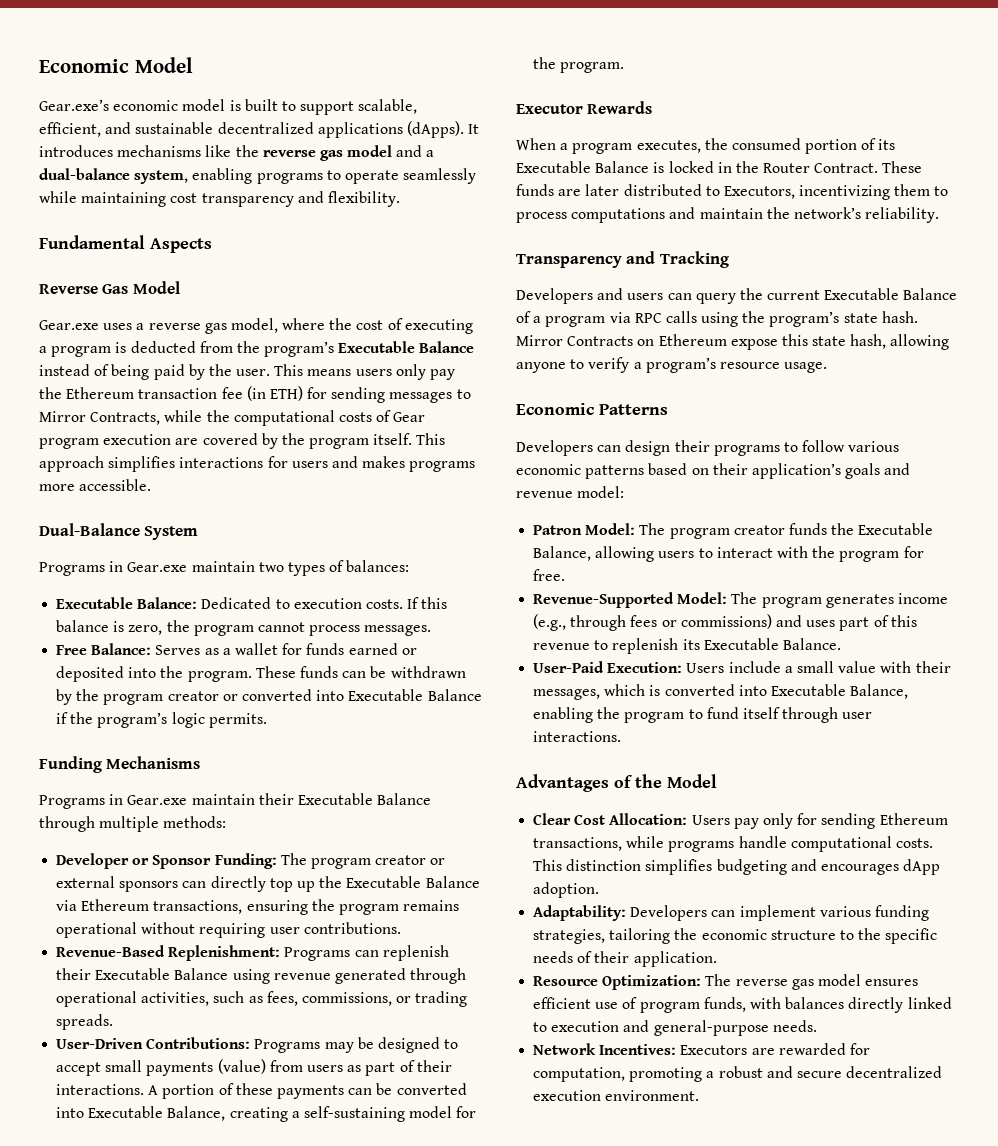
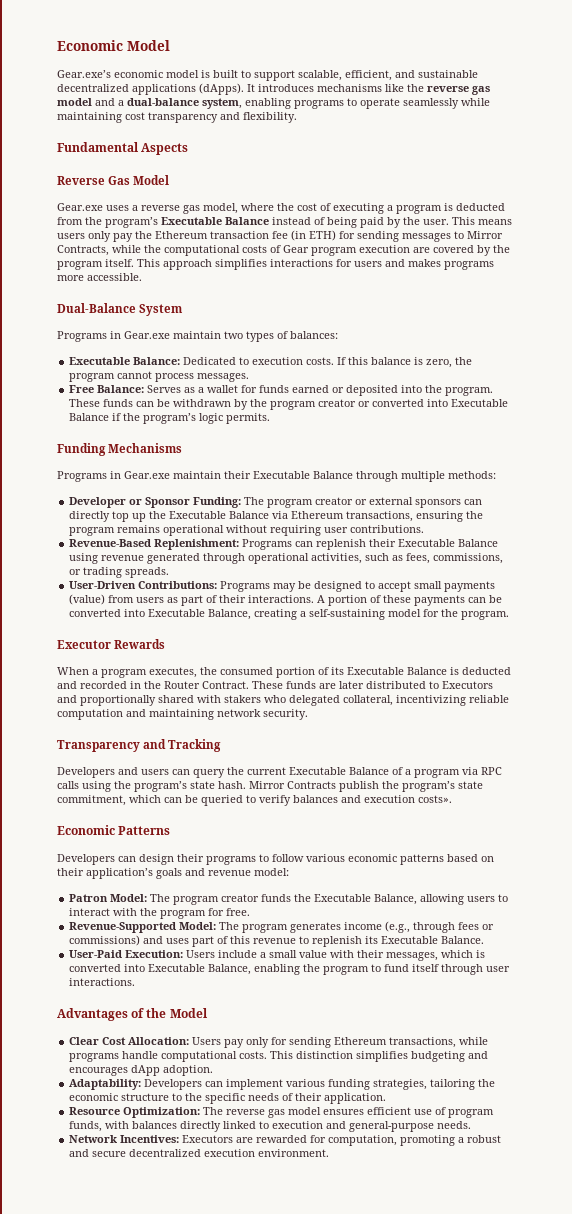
[668,161,714,173] locked -> [462,667,511,675] [57,681,127,689] deducted and recorded
[723,184,949,200] [516,207,940,223] Executors, incentivizing them to process computations and maintain the network’s reliability. -> [442,681,493,689] [57,695,509,706] [57,709,308,720] Executors and proportionally shared with stakers who delegated collateral, incentivizing reliable computation and maintaining network security.
[637,334,950,350] [516,357,828,373] on Ethereum expose this state hash, allowing anyone to verify a program’s resource usage. -> [339,781,483,792] [57,795,452,806] publish the program’s state commitment, which can be queried to verify balances and execution costs».

